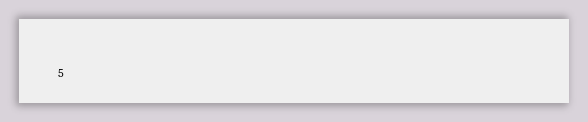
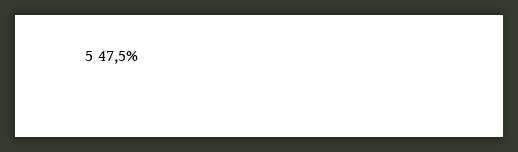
(64, 73) none -> [97,51,138,64] 47,5%

